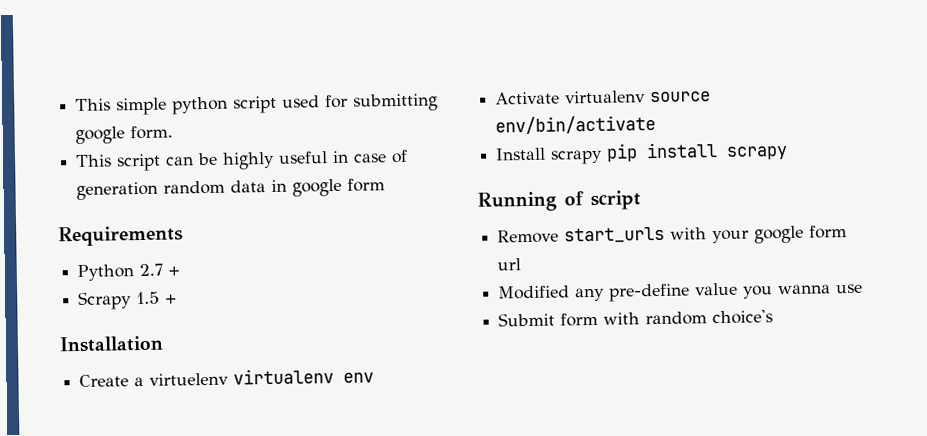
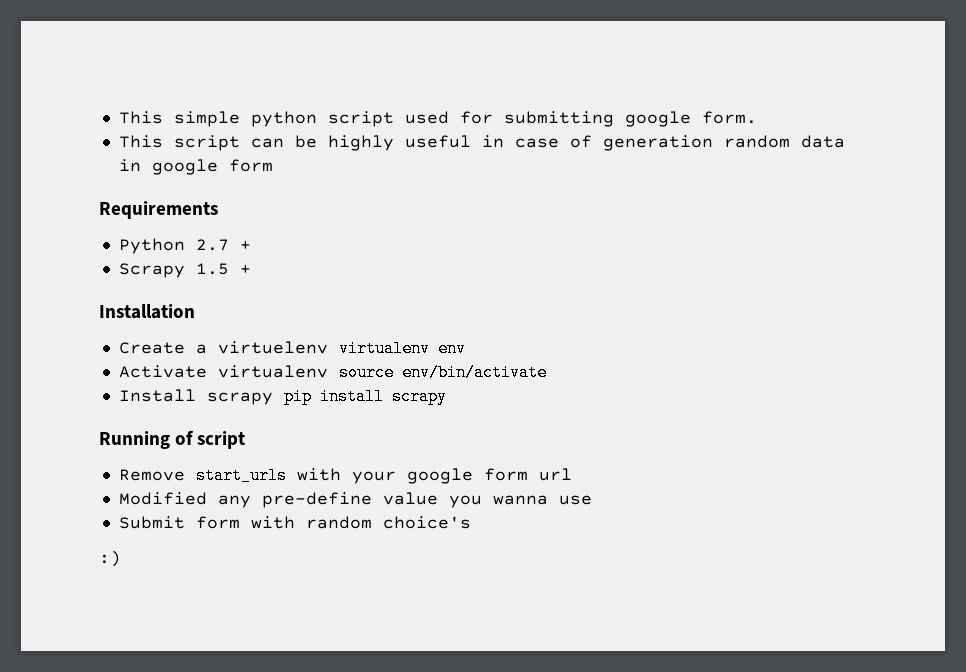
(774, 317) none -> [99,550,121,567] // :)

